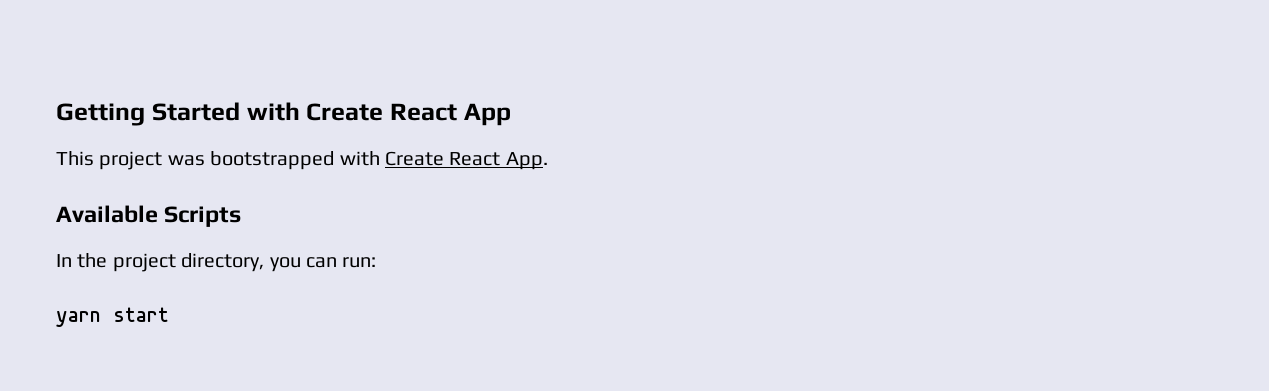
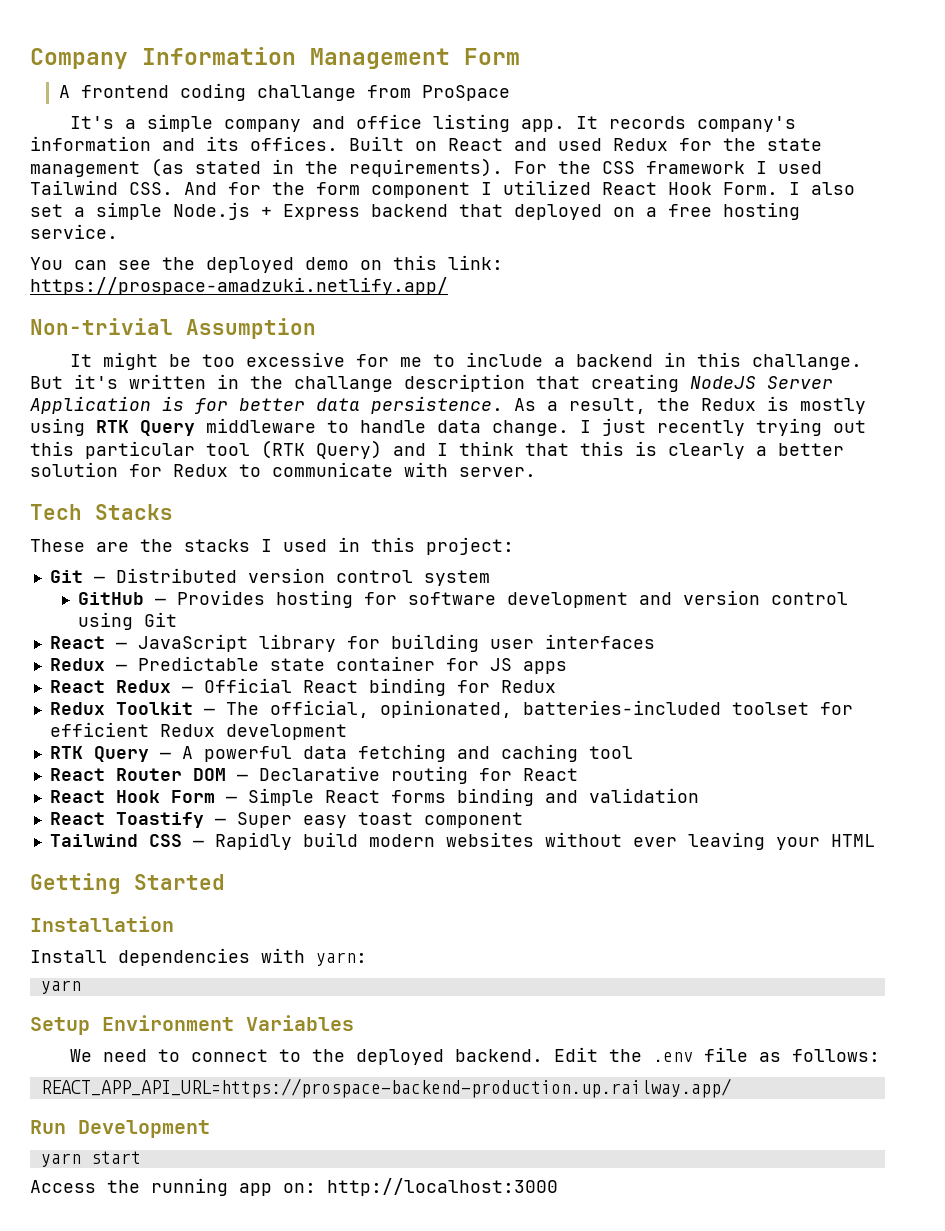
[56,102,511,126] [56,151,548,170] [56,205,242,227] [56,253,377,272] [56,307,169,327] Getting Started with Create React App // This project was bootstrapped with Create React App. // Available Scripts // In the project directory, you can run: // yarn start -> [30,47,520,69] [58,83,510,101] [69,114,796,132] [30,136,822,151] [30,158,822,177] [30,180,855,198] [30,202,800,220] [30,224,118,239] [30,255,503,273] [30,277,448,295] [30,318,316,339] [69,352,862,370] [30,374,833,392] [30,396,866,414] [30,418,866,436] [30,440,844,459] [30,462,536,477] [30,504,173,520] [30,537,514,555] [49,568,490,586] [78,590,849,608] [78,612,178,630] [49,634,655,652] [49,656,567,674] [49,678,556,696] [49,700,853,718] [49,722,347,740] [49,744,633,762] [49,766,578,784] [49,788,699,806] [49,812,523,828] [49,832,875,850] [30,873,225,894] [30,916,174,932] [30,948,367,966] [40,980,81,994] [30,1015,354,1035] [69,1047,880,1065] [40,1078,731,1098] [30,1120,210,1138] [40,1151,141,1167] [30,1178,558,1196] Company Information Management Form // A frontend coding challange from ProSpace // It's a simple company and office listing app. It records company's information and its offices. Built on React and used Redux for the state management (as stated in the requirements). For the CSS framework I used Tailwind CSS. And for the form component I utilized React Hook Form. I also set a simple Node.js + Express backend that deployed on a free hosting service. // You can see the deployed demo on this link: https://prospace-amadzuki.netlify.app/ // Non-trivial Assumption // It might be too excessive for me to include a backend in this challange. But it's written in the challange description that creating NodeJS Server Application is for better data persistence. As a result, the Redux is mostly using RTK Query middleware to handle data change. I just recently trying out this particular tool (RTK Query) and I think that this is clearly a better solution for Redux to communicate with server. // Tech Stacks // These are the stacks I used in this project: // Git — Distributed version control system // GitHub — Provides hosting for software development and version control using Git // React — JavaScript library for building user interfaces // Redux — Predictable state container for JS apps // React Redux — Official React binding for Redux // Redux Toolkit — The official, opinionated, batteries-included toolset for efficient Redux development // RTK Query — A powerful data fetching and caching tool // React Router DOM — Declarative routing for React // React Hook Form — Simple React forms binding and validation // React Toastify — Super easy toast component // Tailwind CSS — Rapidly build modern websites without ever leaving your HTML // Getting Started // Installation // Install dependencies with yarn: // yarn // Setup Environment Variables // We need to connect to the deployed backend. Edit the .env file as follows: // REACT_APP_API_URL=https://prospace-backend-production.up.railway.app/ // Run Development // yarn start // Access the running app on: http://localhost:3000

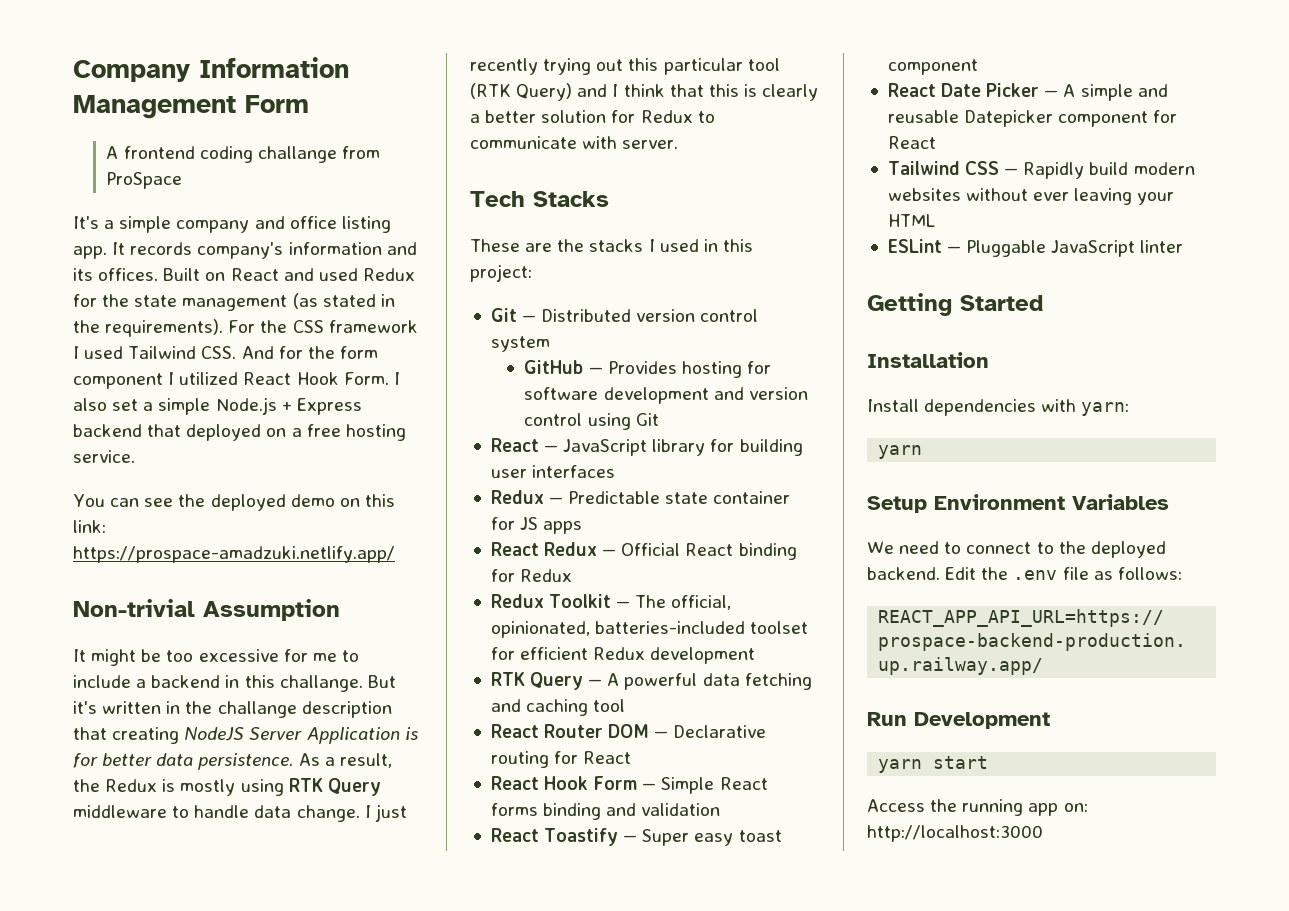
(523, 820) none -> [887,83,1168,101] [887,110,1178,127] [887,136,936,149] // React Date Picker — A simple and reusable Datepicker component for React
(875, 840) none -> [887,239,1184,257] // ESLint — Pluggable JavaScript linter

